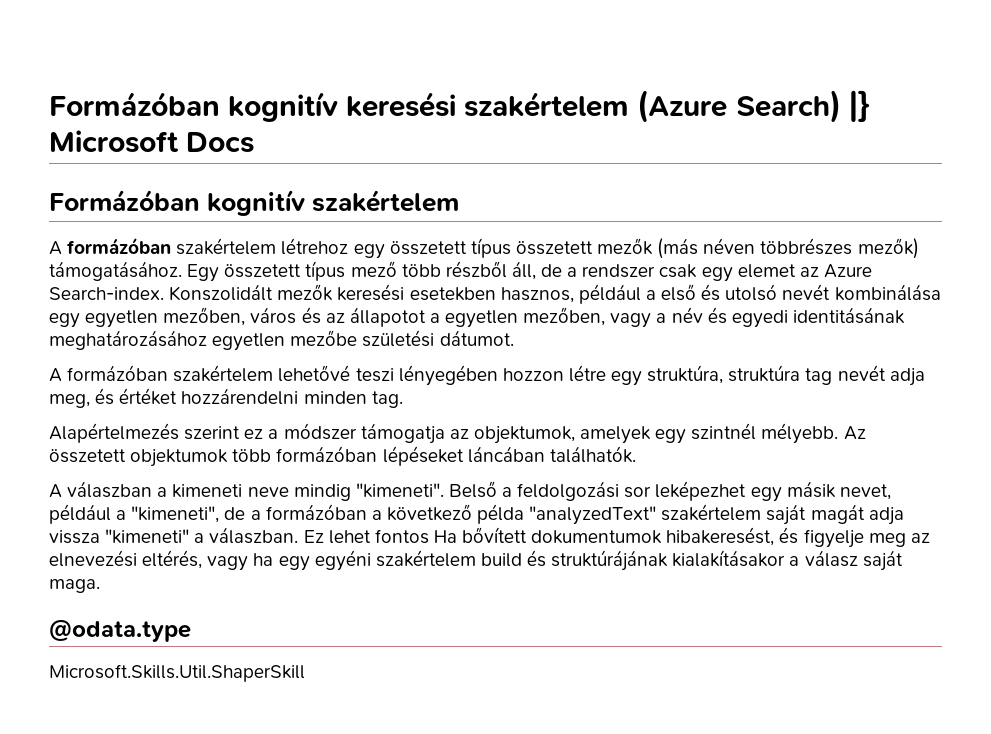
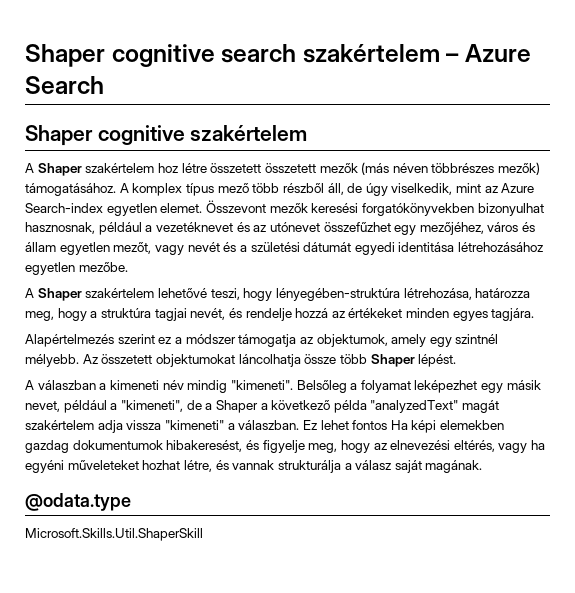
[49,90,870,123] [49,130,255,153] [49,189,460,216] [49,237,511,259] Formázóban kognitív keresési szakértelem (Azure Search) |} Microsoft Docs // Formázóban kognitív szakértelem // A formázóban szakértelem létrehoz egy összetett típus -> [25,44,532,67] [25,76,104,94] [25,125,308,146] [25,163,262,176] Shaper cognitive search szakértelem – Azure Search // Shaper cognitive szakértelem // A Shaper szakértelem hoz létre összetett
[187,264,302,282] Egy összetett -> [119,183,183,196] A komplex
[567,264,872,282] [49,284,941,304] [49,307,905,328] [49,330,514,351] [49,365,169,382] a rendszer csak egy elemet az Azure Search-index. Konszolidált mezők keresési esetekben hasznos, például a első és utolsó nevét kombinálása egy egyetlen mezőben, város és az állapotot a egyetlen mezőben, vagy a név és egyedi identitásának meghatározásához egyetlen mezőbe születési dátumot. // A formázóban -> [365,183,535,196] [25,200,544,216] [25,222,536,235] [25,242,544,255] [25,262,128,275] [25,288,82,301] úgy viselkedik, mint az Azure Search-index egyetlen elemet. Összevont mezők keresési forgatókönyvekben bizonyulhat hasznosnak, például a vezetéknevet és az utónevet összefűzhet egy mezőjéhez, város és állam egyetlen mezőt, vagy nevét és a születési dátumát egyedi identitása létrehozásához egyetlen mezőbe. // A Shaper
[355,365,925,386] [49,388,403,408] teszi lényegében hozzon létre egy struktúra, struktúra tag nevét adja meg, és értéket hozzárendelni minden tag. -> [210,288,531,301] [25,308,535,321] teszi, hogy lényegében-struktúra létrehozása, határozza meg, hogy a struktúra tagjai nevét, és rendelje hozzá az értékeket minden egyes tagjára.
[580,426,652,444] amelyek -> [391,334,427,347] amely
[130,446,636,467] objektumok több formázóban lépéseket láncában találhatók. -> [155,354,457,367] objektumokat láncolhatja össze több Shaper lépést.
[247,487,289,497] neve -> [162,380,184,390] név
[448,481,652,501] Belső a feldolgozási sor -> [296,380,411,393] Belsőleg a folyamat
[265,504,367,520] formázóban -> [215,400,258,413] Shaper
[661,504,865,525] szakértelem saját magát -> [462,400,500,413] [25,420,94,430] magát szakértelem
[462,527,528,543] bővített -> [411,420,505,433] [25,440,69,453] képi elemekben gazdag
[868,533,906,547] meg -> [308,440,370,453] meg, hogy
[278,550,786,571] egy egyéni szakértelem build és struktúrájának kialakításakor -> [25,460,341,473] egyéni műveleteket hozhat létre, és vannak strukturálja
[49,579,100,593] maga. -> [425,460,483,473] magának.

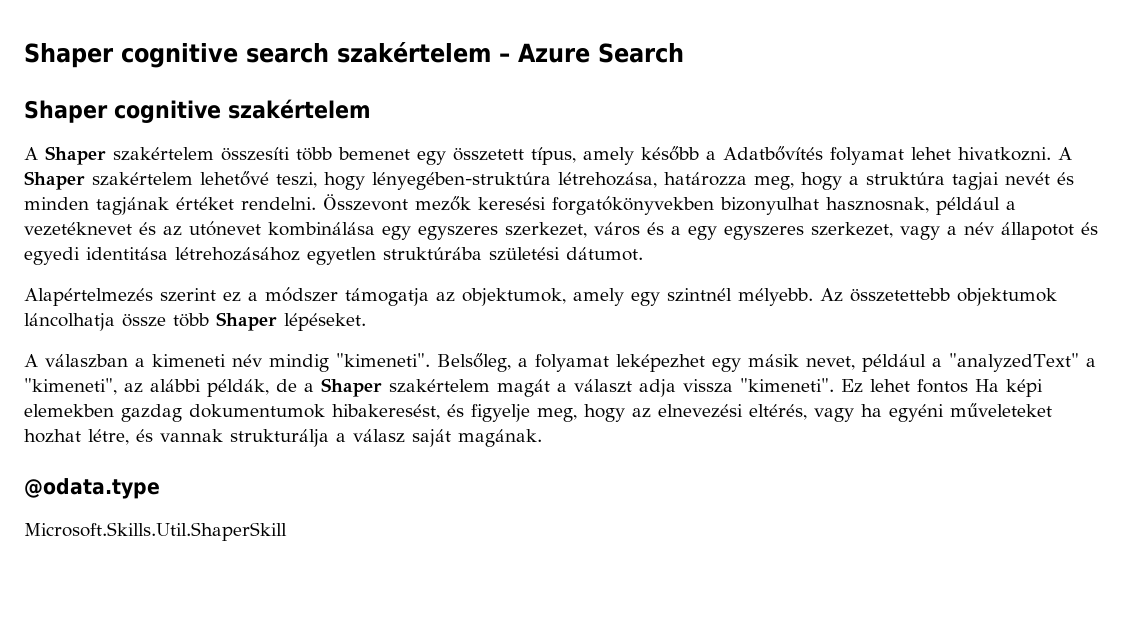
[157,162,541,175] [25,183,535,196] [25,200,544,216] [25,222,536,235] [25,242,544,255] [25,262,128,275] hoz létre összetett összetett mezők (más néven többrészes mezők) támogatásához. A komplex típus mező több részből áll, de úgy viselkedik, mint az Azure Search-index egyetlen elemet. Összevont mezők keresési forgatókönyvekben bizonyulhat hasznosnak, például a vezetéknevet és az utónevet összefűzhet egy mezőjéhez, város és állam egyetlen mezőt, vagy nevét és a születési dátumát egyedi identitása létrehozásához egyetlen mezőbe. // -> [221,146,1051,165] összesíti több bemenet egy összetett típus, amely később a Adatbővítés folyamat lehet hivatkozni.
[190,308,535,321] nevét, és rendelje hozzá az értékeket minden egyes tagjára. -> [1005,172,1074,185] [24,194,1016,215] [24,221,1098,240] [24,247,643,265] nevét és minden tagjának értéket rendelni. Összevont mezők keresési forgatókönyvekben bizonyulhat hasznosnak, például a vezetéknevet és az utónevet kombinálása egy egyszeres szerkezet, város és a egy egyszeres szerkezet, vagy a név állapotot és egyedi identitása létrehozásához egyetlen struktúrába születési dátumot.
[101,354,235,367] összetett objektumokat -> [850,288,1057,306] összetettebb objektumok
[418,354,457,367] lépést. -> [284,313,366,331] lépéseket.
[296,380,347,393] Belsőleg -> [437,353,511,372] Belsőleg,
[120,400,500,413] [25,420,300,433] "kimeneti", de a Shaper a következő példa "analyzedText" magát szakértelem adja vissza "kimeneti" a válaszban. -> [949,353,1096,372] [24,378,834,397] "analyzedText" a "kimeneti", az alábbi példák, de a Shaper szakértelem magát a választ adja vissza "kimeneti".

